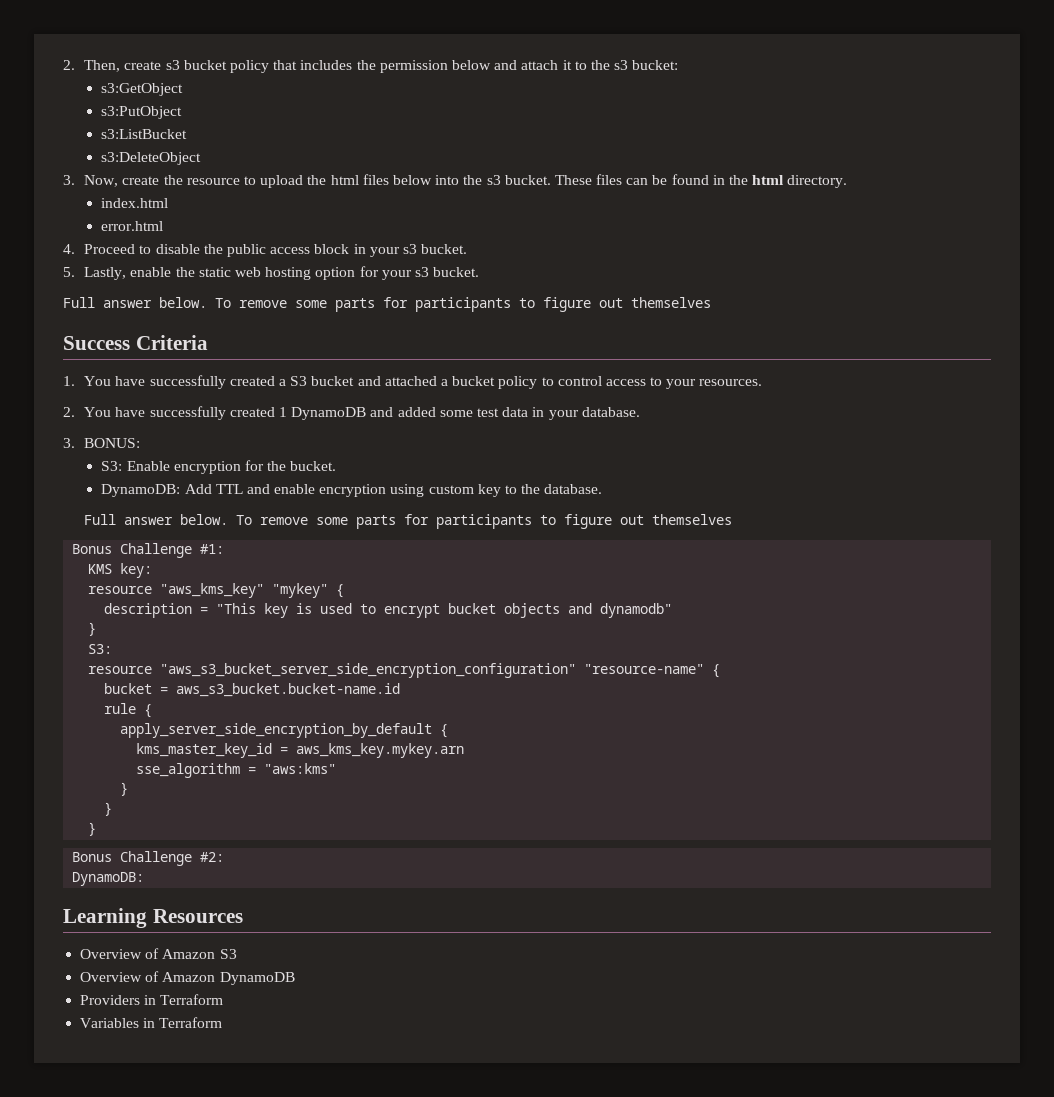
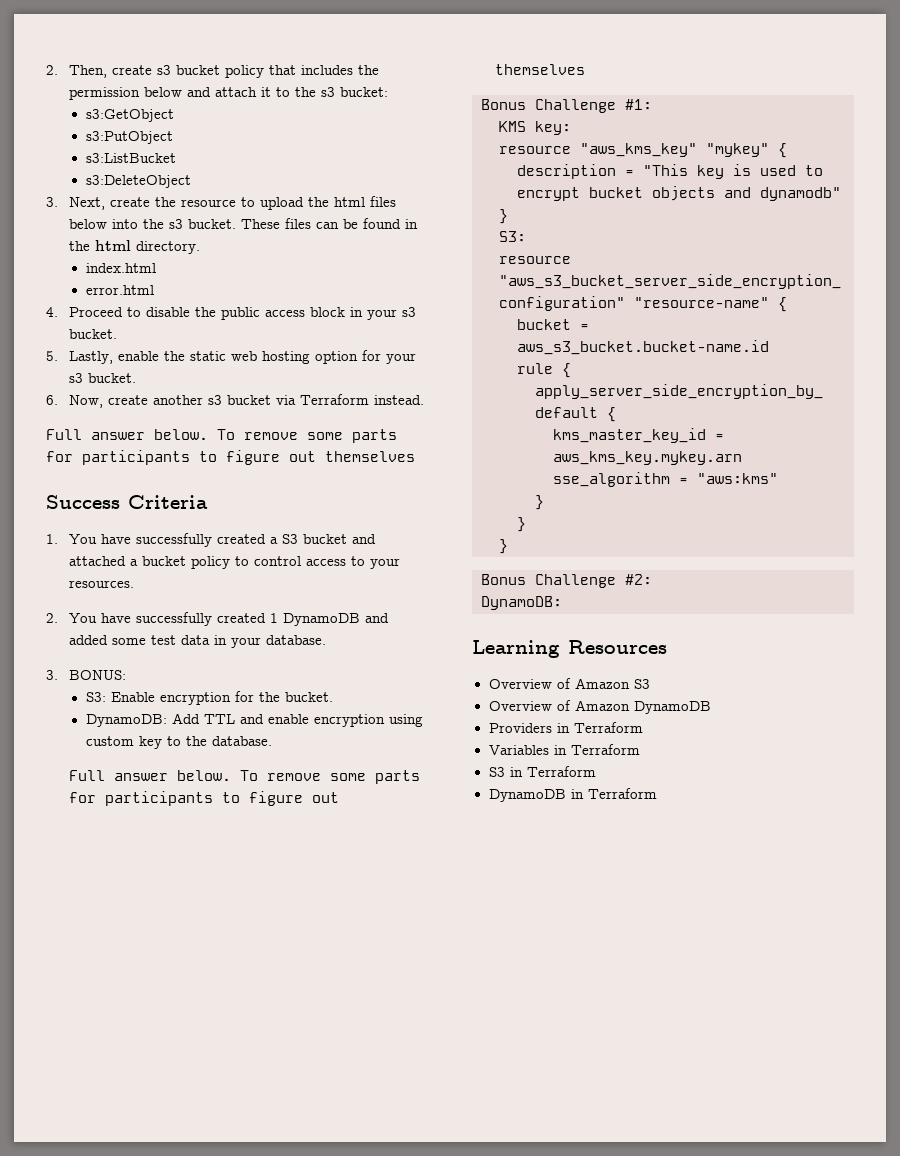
[84,175,119,187] Now, -> [69,197,106,210] Next,
(480, 272) none -> [46,394,425,408] // 6. Now, create another s3 bucket via Terraform instead.
(223, 1022) none -> [488,766,596,777] [488,788,657,802] // S3 in Terraform // DynamoDB in Terraform

